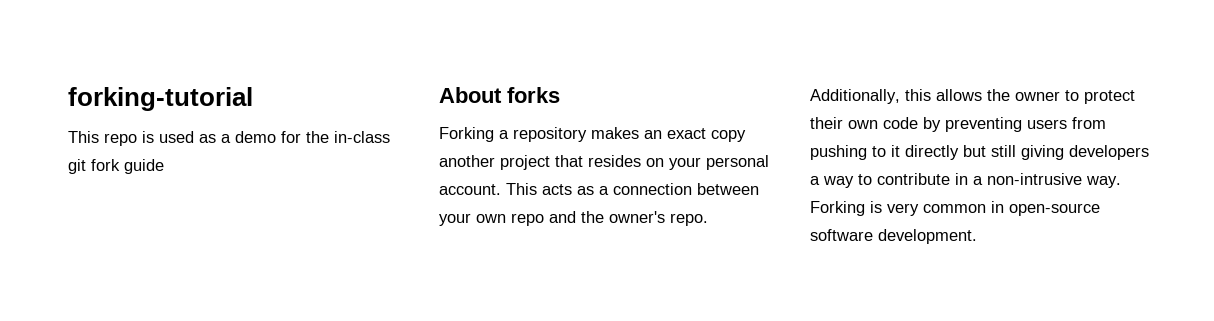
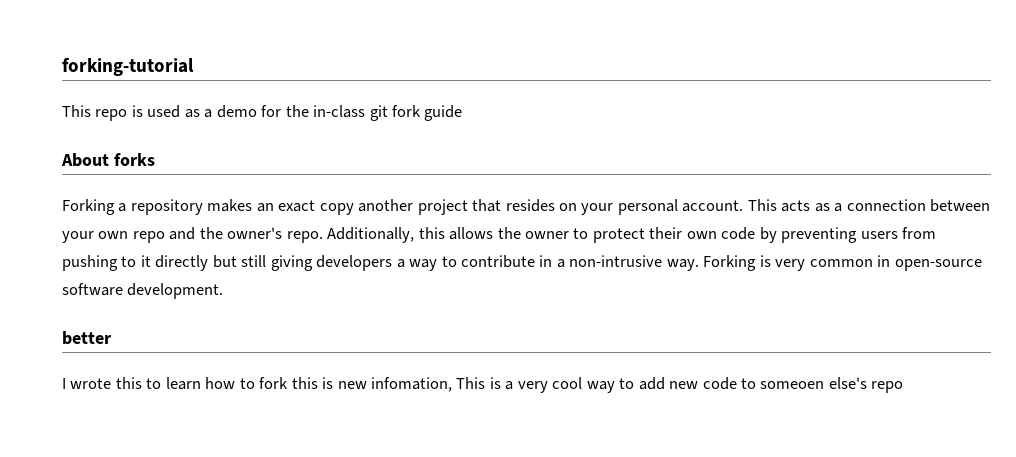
(977, 236) none -> [62,331,112,345] [62,377,904,393] // better // I wrote this to learn how to fork this is new infomation, This is a very cool way to add new code to someoen else's repo

